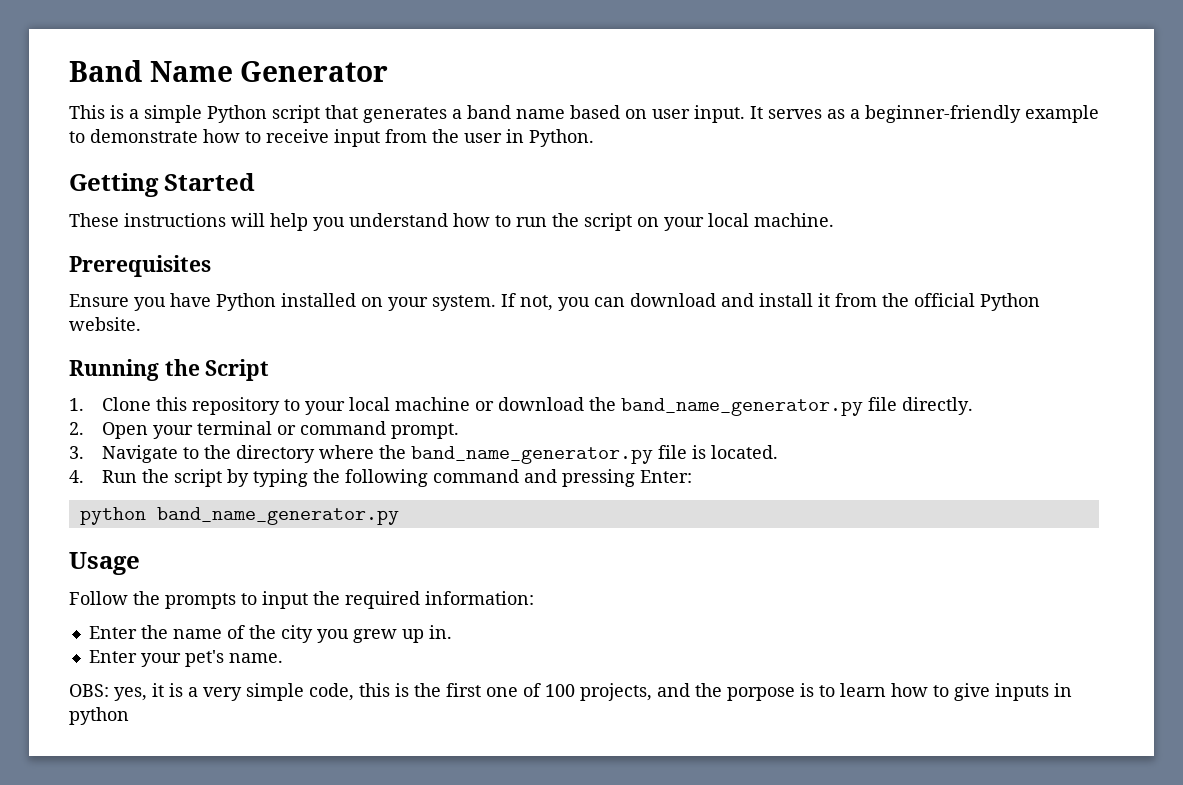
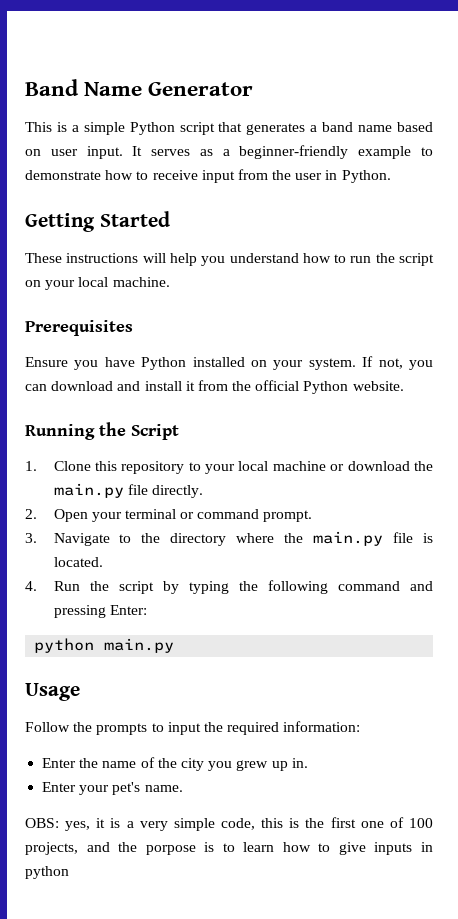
[620,398,863,416] band_name_generator.py -> [53,483,124,498] main.py
[410,446,653,464] band_name_generator.py -> [313,531,384,546] main.py
[156,507,399,525] band_name_generator.py -> [104,638,175,653] main.py

